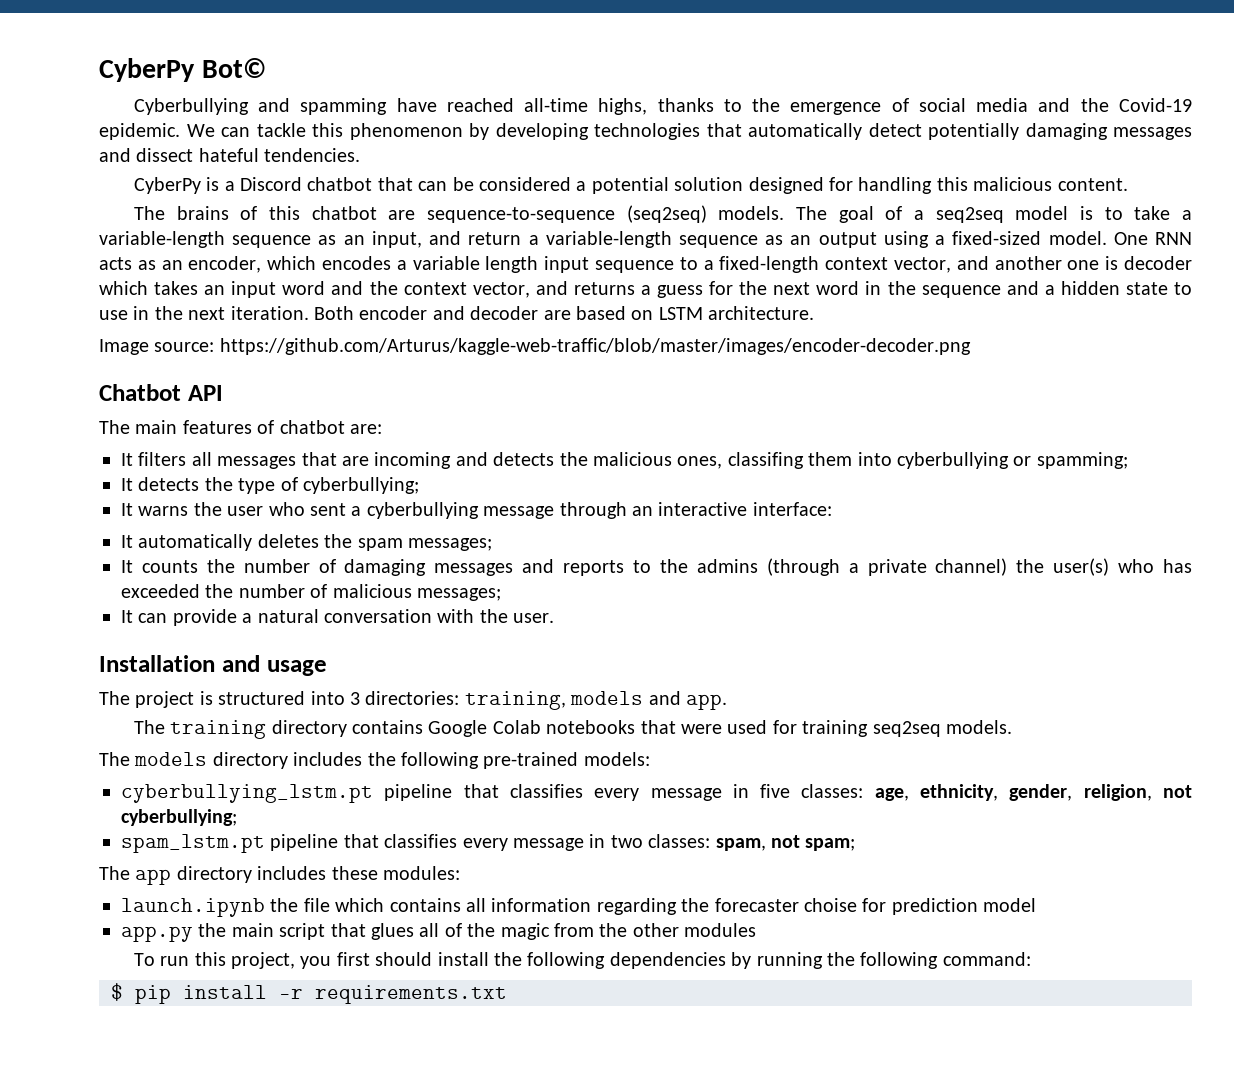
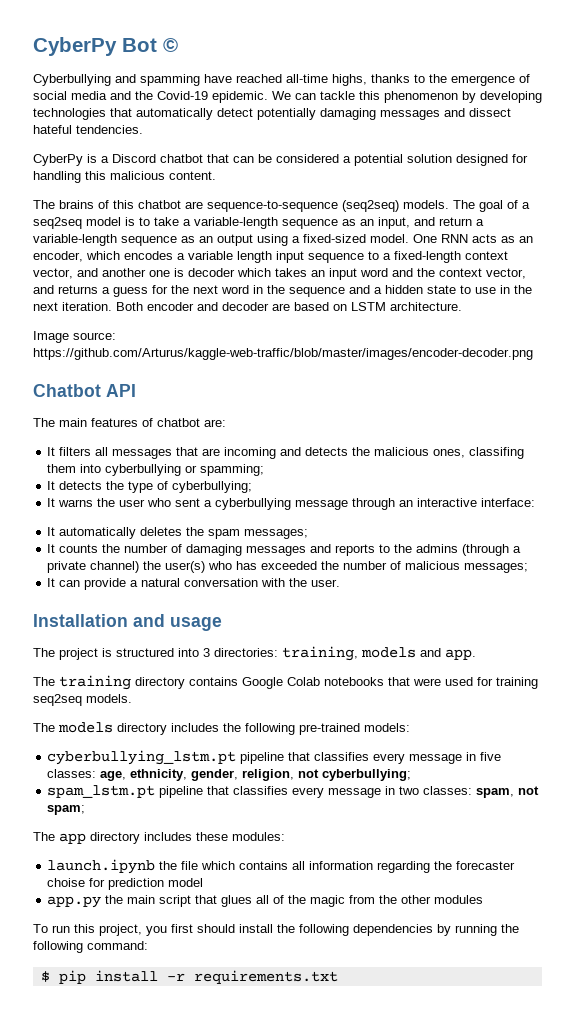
[99,58,266,82] CyberPy Bot© -> [33,37,178,56] CyberPy Bot ©

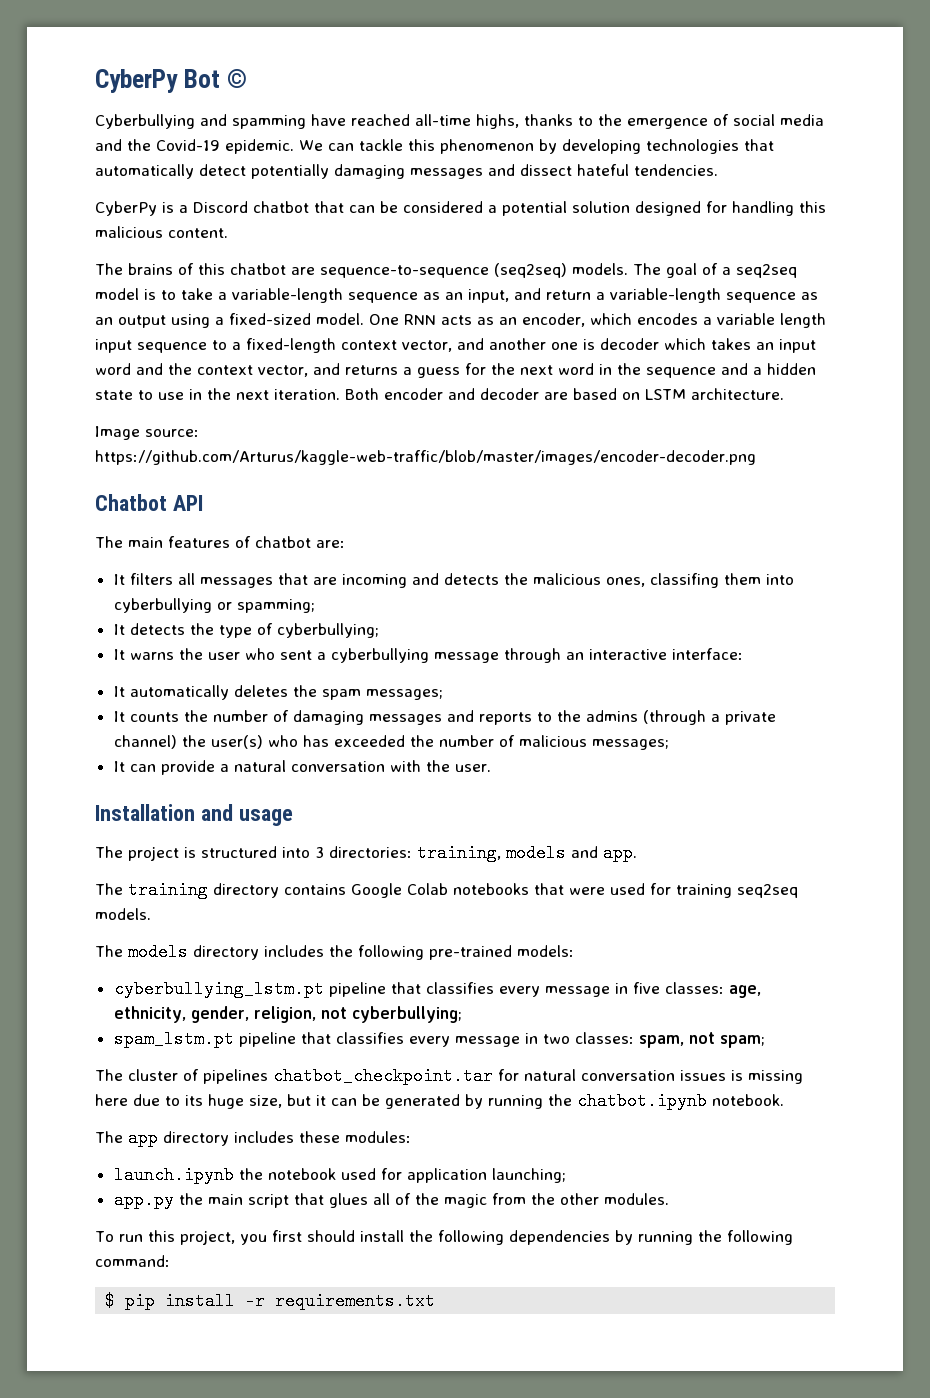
(86, 810) none -> [95,1067,803,1085] [95,1092,784,1110] // The cluster of pipelines chatbot_checkpoint.tar for natural conversation issues is missing here due to its huge size, but it can be generated by running the chatbot.ipynb notebook.
[181,861,516,873] [47,878,204,890] file which contains all information regarding the forecaster choise for prediction model -> [267,1168,566,1183] notebook used for application launching;
[434,895,484,904] modules -> [603,1193,669,1205] modules.

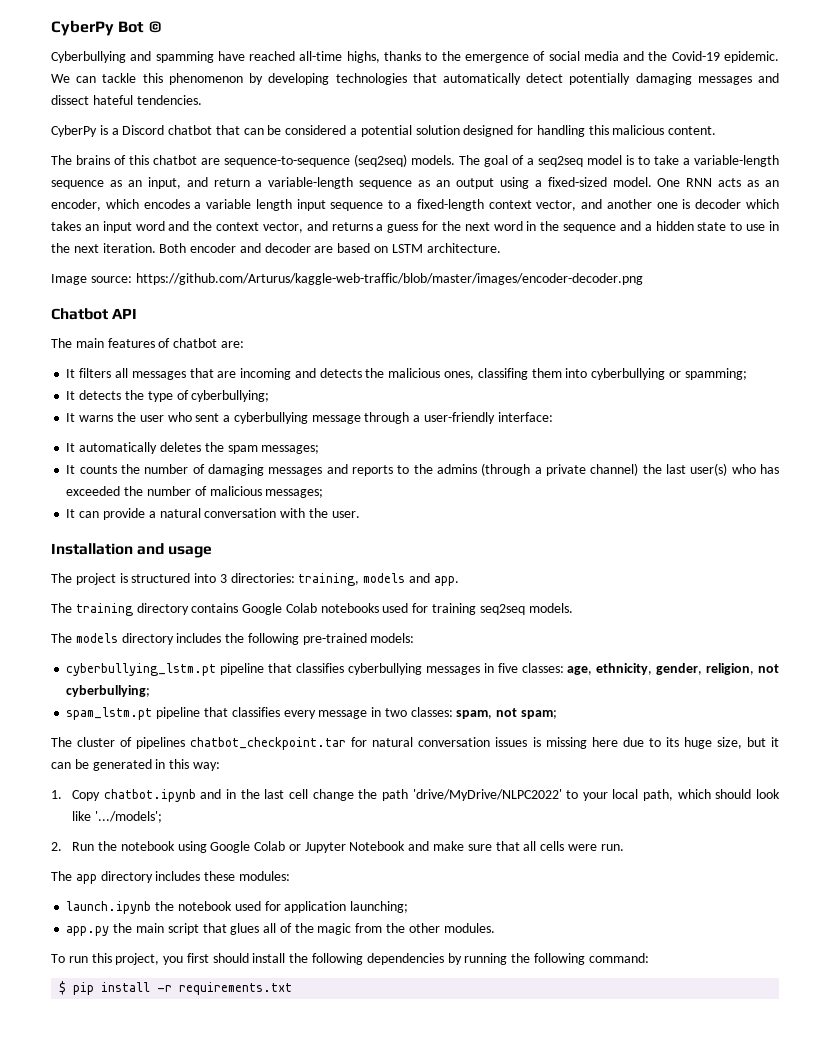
[565,649,667,660] an interactive -> [413,412,495,424] a user-friendly
(206, 741) none -> [666,464,687,474] last
[534,883,605,895] that were -> (379, 608) none
[498,986,610,997] every message -> [347,663,480,675] cyberbullying messages
[465,1092,784,1110] by running the chatbot.ipynb notebook. -> [155,759,220,771] [51,789,781,802] [72,811,162,823] [51,841,624,853] in this way: // 1. Copy chatbot.ipynb and in the last cell change the path 'drive/MyDrive/NLPC2022' to your local path, which should look like '.../models'; // 2. Run the notebook using Google Colab or Jupyter Notebook and make sure that all cells were run.

